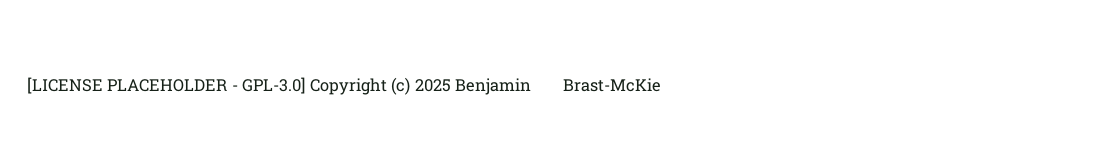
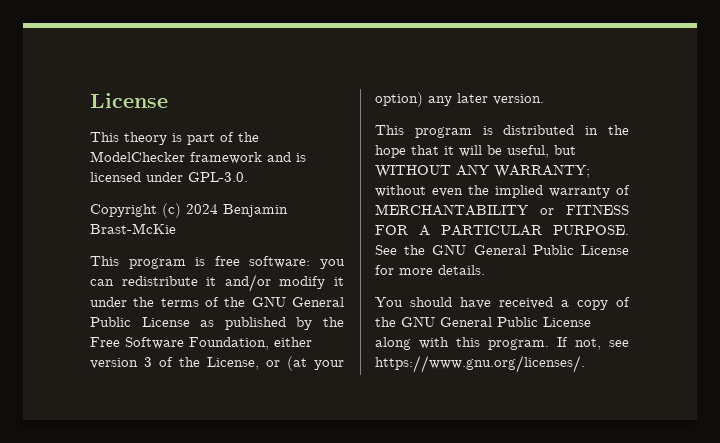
[27,77,306,94] [LICENSE PLACEHOLDER - GPL-3.0] -> [90,93,168,108] [90,132,259,145] [90,151,306,164] [90,172,248,182] License // This theory is part of the ModelChecker framework and is licensed under GPL-3.0. //
[414,79,451,92] 2025 -> [186,204,218,214] 2024
(661, 85) none -> [90,256,345,269] [90,274,344,292] [90,296,344,307] [90,317,344,330] [90,337,312,350] [90,356,344,371] [375,92,544,107] [375,125,629,138] [375,145,576,158] [375,164,590,178] [375,185,630,198] [375,204,629,216] [375,225,629,236] [375,244,629,255] [375,265,485,275] [375,297,630,310] [375,316,591,327] [375,337,629,350] [375,355,585,373] // This program is free software: you can redistribute it and/or modify it under the terms of the GNU General Public License as published by the Free Software Foundation, either version 3 of the License, or (at your option) any later version. // This program is distributed in the hope that it will be useful, but WITHOUT ANY WARRANTY; without even the implied warranty of MERCHANTABILITY or FITNESS FOR A PARTICULAR PURPOSE. See the GNU General Public License for more details. // You should have received a copy of the GNU General Public License along with this program. If not, see https://www.gnu.org/licenses/.

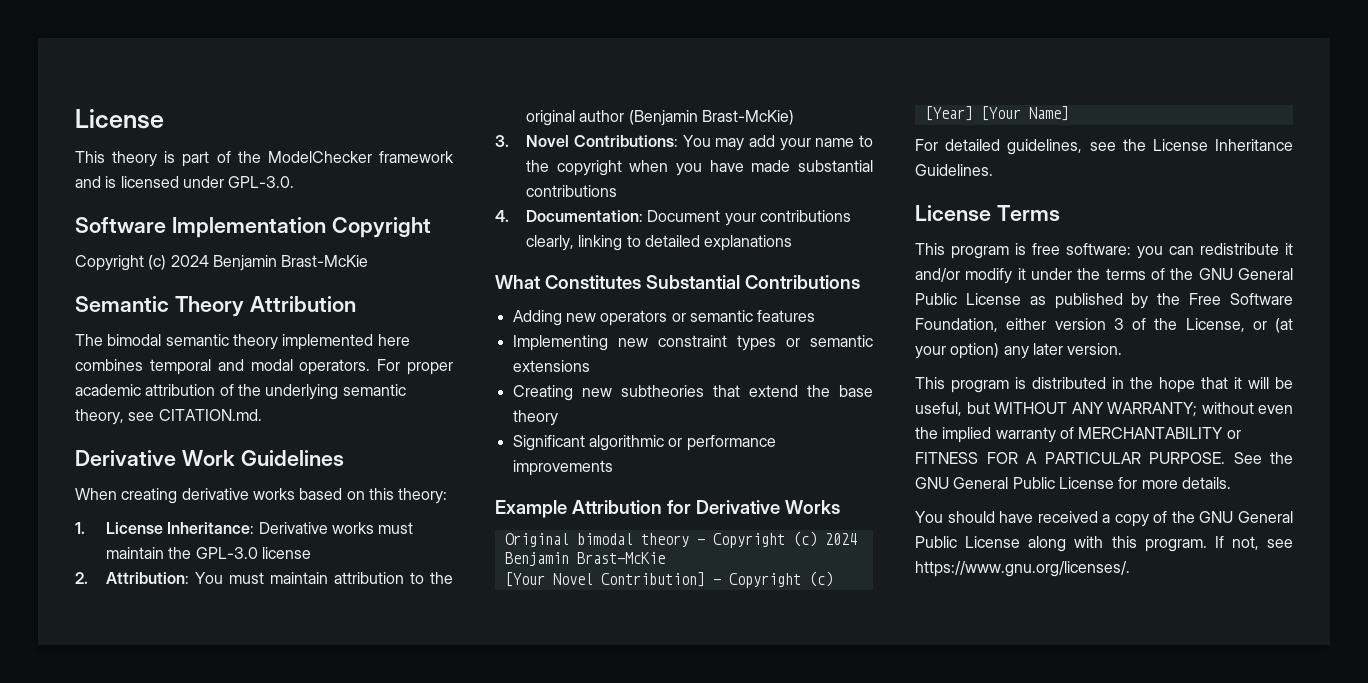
[90,203,288,218] [90,223,176,234] // Copyright (c) 2024 Benjamin Brast-McKie -> [75,217,431,238] [75,255,369,271] [75,296,356,317] [75,334,410,350] [75,359,453,375] [75,384,406,400] [75,409,262,425] [75,450,344,466] [75,488,448,504] [75,522,414,534] [106,547,312,559] [75,572,453,584] [526,110,795,126] [495,135,873,151] [526,160,874,176] [526,185,618,197] [495,210,852,226] [526,235,793,251] [495,275,860,289] [512,310,816,326] [512,335,873,351] [512,360,590,372] [512,385,873,401] [512,410,558,426] [512,435,776,451] [512,460,613,476] [495,500,840,518] [504,531,857,548] [504,552,665,566] [504,571,833,588] [924,106,1069,121] [915,139,1293,155] [915,164,993,176] [915,205,1060,221] // Software Implementation Copyright // Copyright (c) 2024 Benjamin Brast-McKie // Semantic Theory Attribution // The bimodal semantic theory implemented here combines temporal and modal operators. For proper academic attribution of the underlying semantic theory, see CITATION.md. // Derivative Work Guidelines // When creating derivative works based on this theory: // 1. License Inheritance: Derivative works must maintain the GPL-3.0 license // 2. Attribution: You must maintain attribution to the original author (Benjamin Brast-McKie) // 3. Novel Contributions: You may add your name to the copyright when you have made substantial contributions // 4. Documentation: Document your contributions clearly, linking to detailed explanations // What Constitutes Substantial Contributions // Adding new operators or semantic features // Implementing new constraint types or semantic extensions // Creating new subtheories that extend the base theory // Significant algorithmic or performance improvements // Example Attribution for Derivative Works // Original bimodal theory - Copyright (c) 2024 Benjamin Brast-McKie // [Your Novel Contribution] - Copyright (c) [Year] [Your Name] // For detailed guidelines, see the License Inheritance Guidelines. // License Terms

